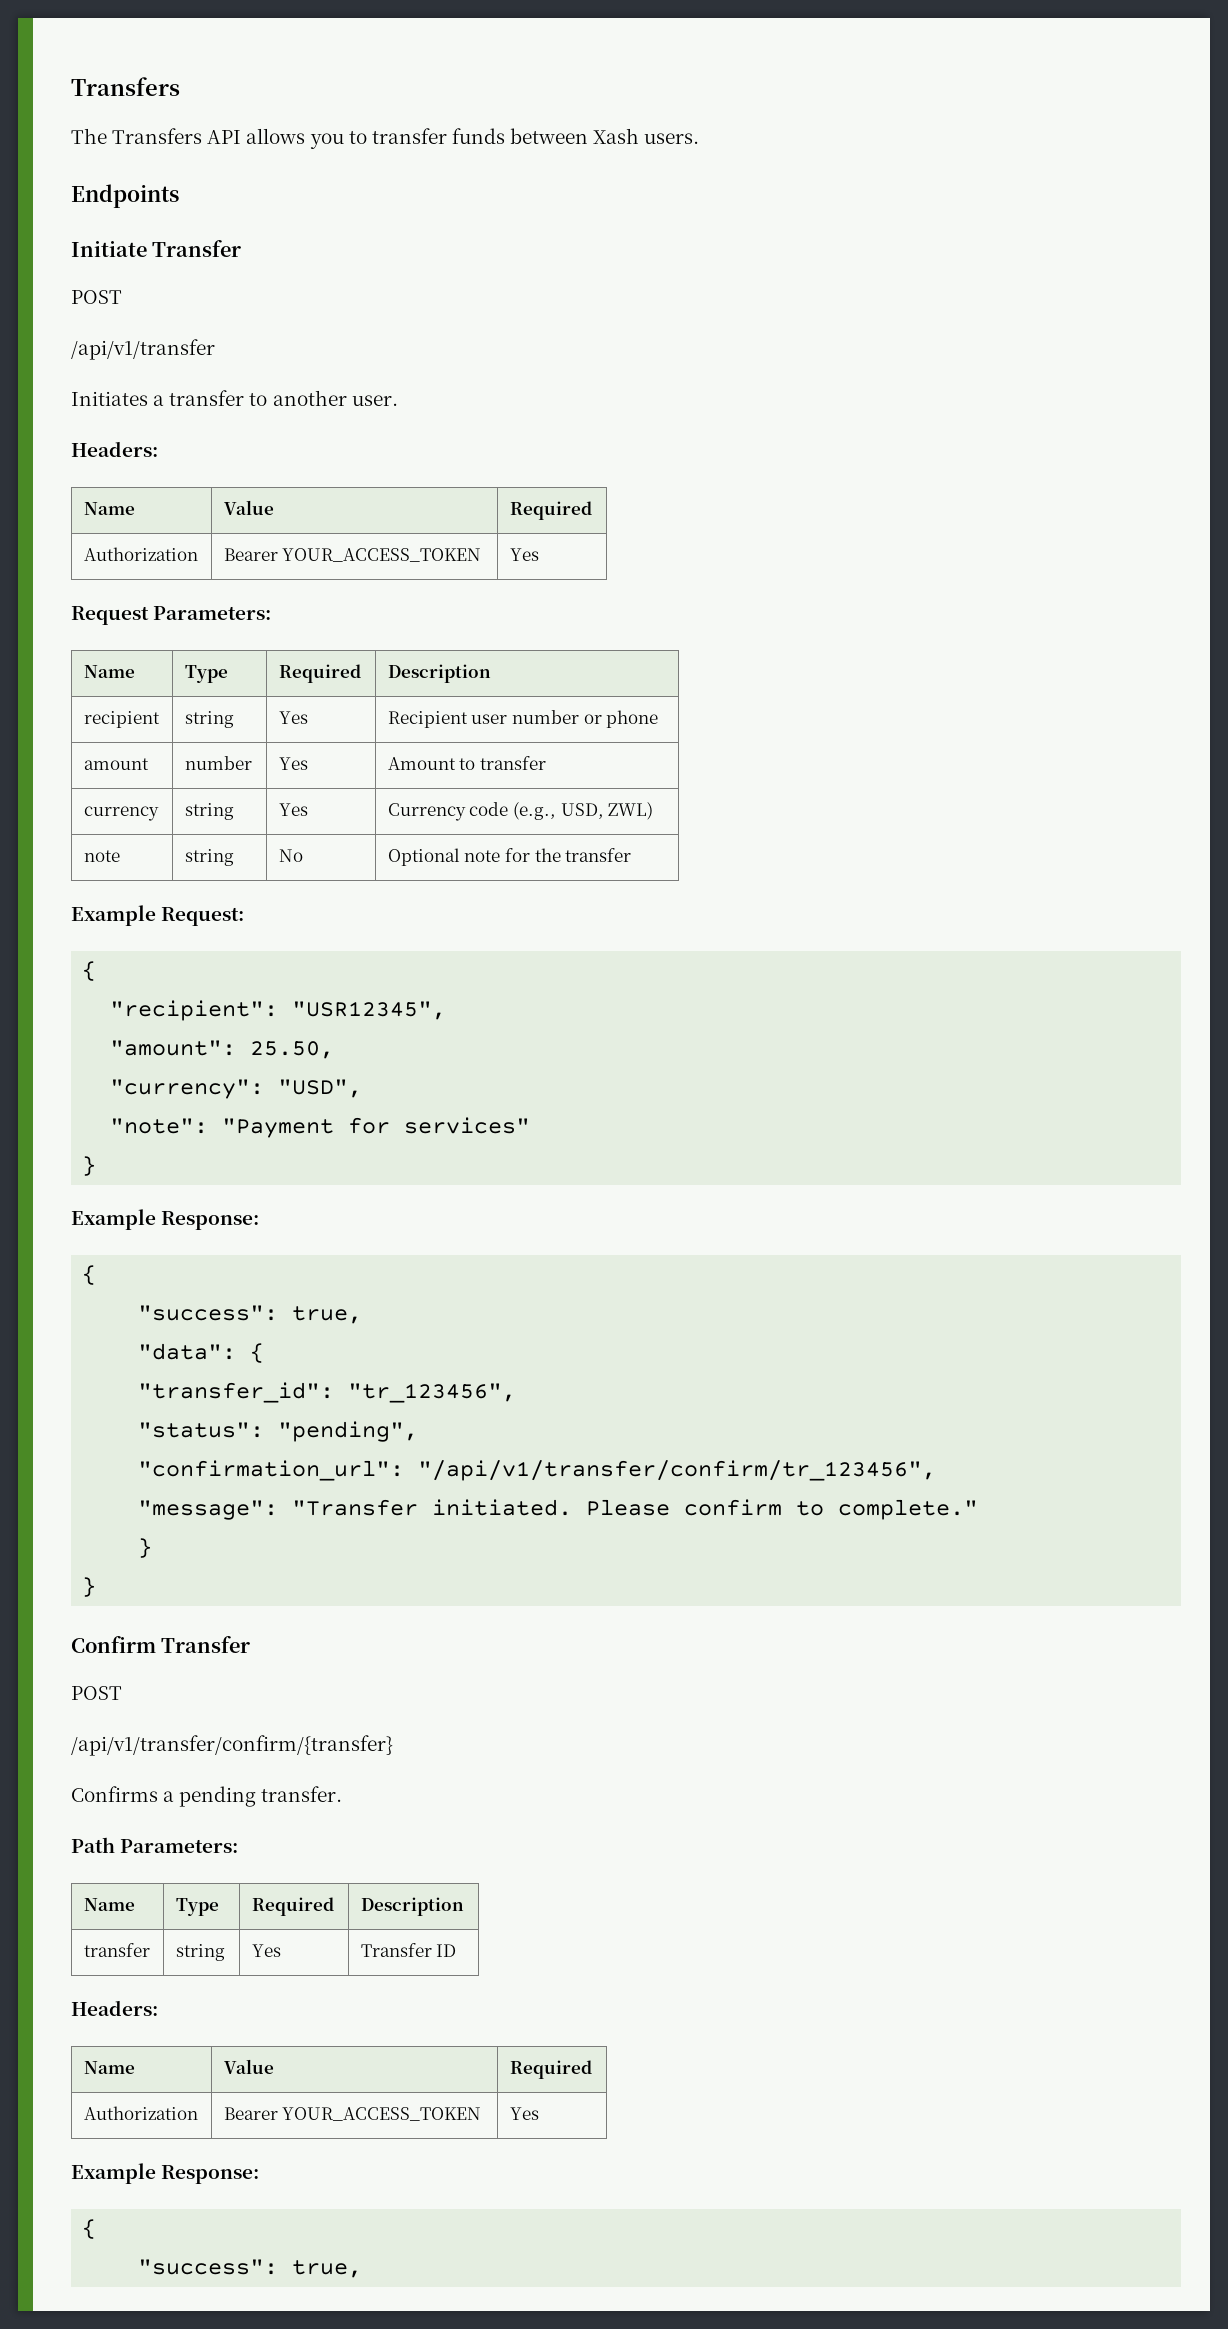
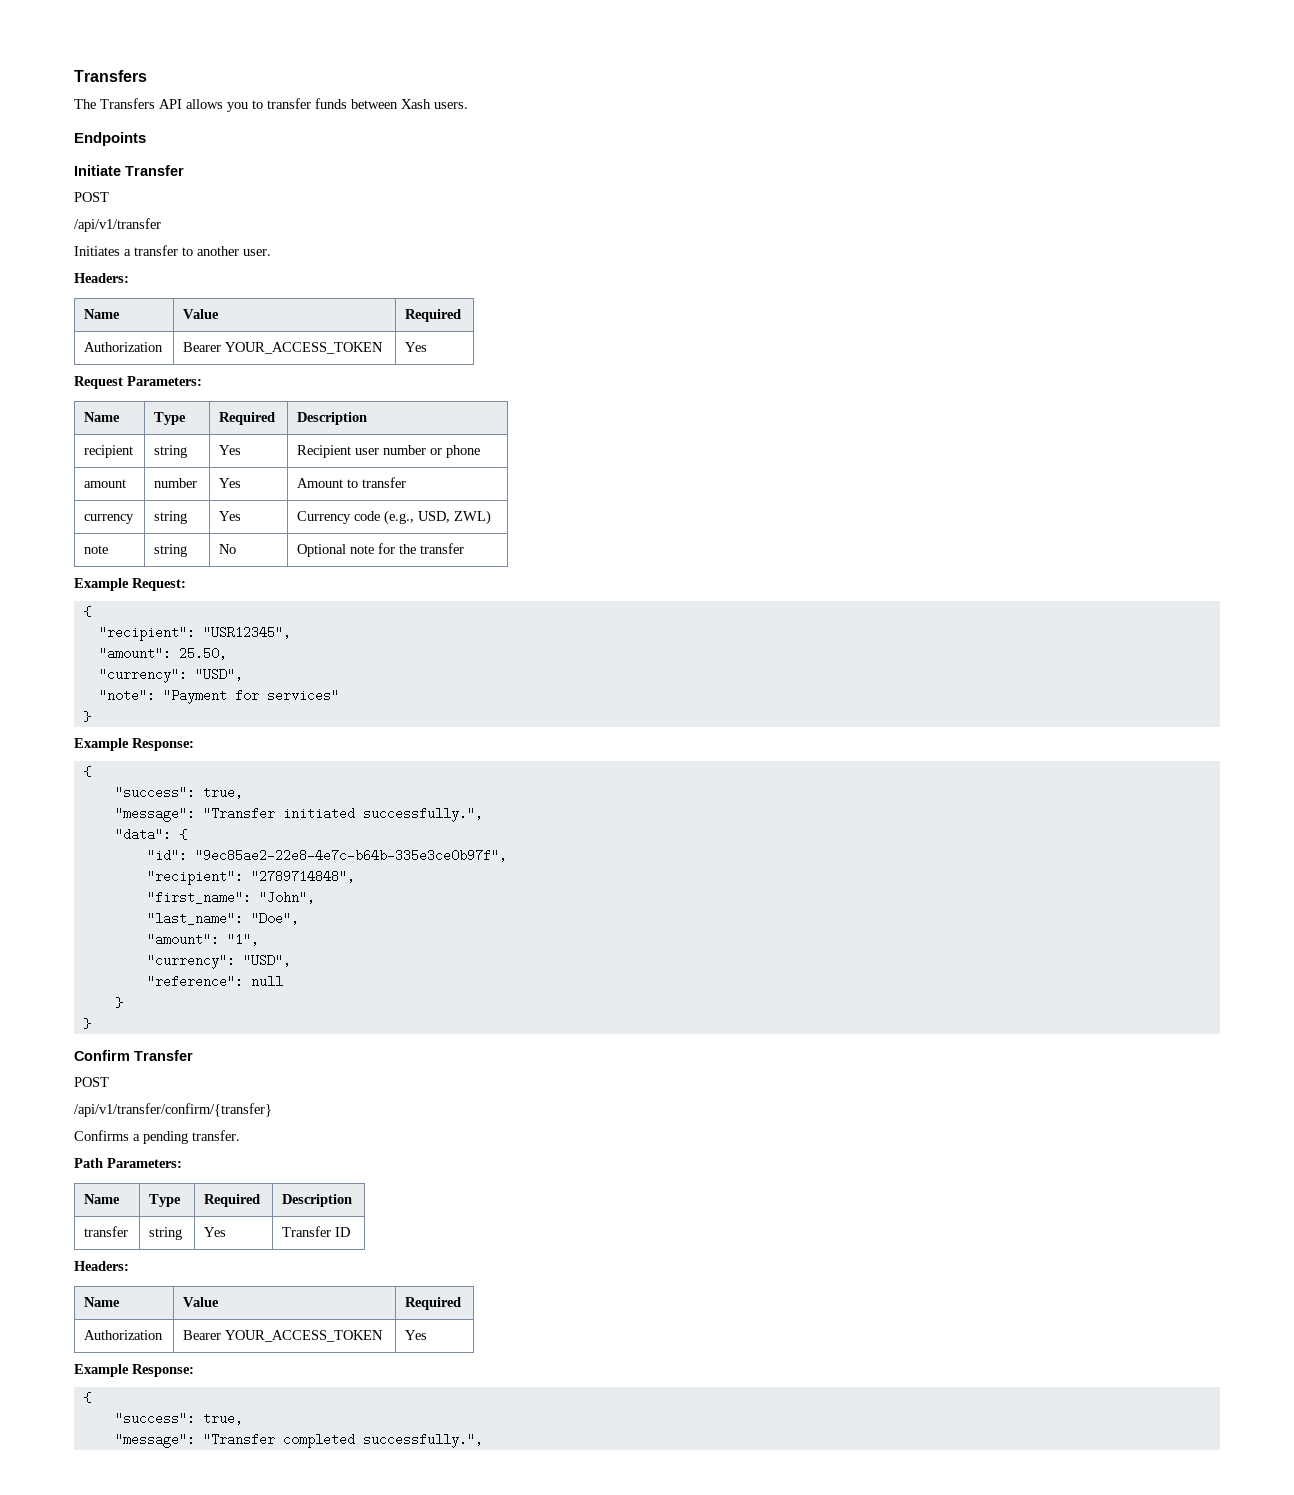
[138,1343,265,1363] [138,1382,517,1403] [138,1421,419,1442] [138,1460,937,1481] [138,1499,979,1520] "data": { // "transfer_id": "tr_123456", // "status": "pending", // "confirmation_url": "/api/v1/transfer/confirm/tr_123456", // "message": "Transfer initiated. Please confirm to complete." -> [114,807,483,822] [114,828,187,841] [146,849,507,862] [146,870,355,885] [146,891,315,904] [146,912,299,925] [146,933,259,946] [146,954,291,969] [146,975,283,988] "message": "Transfer initiated successfully.", // "data": { // "id": "9ec85ae2-22e8-4e7c-b64b-335e3ce0b97f", // "recipient": "2789714848", // "first_name": "John", // "last_name": "Doe", // "amount": "1", // "currency": "USD", // "reference": null
(363, 2269) none -> [114,1433,483,1448] // "message": "Transfer completed successfully.",

